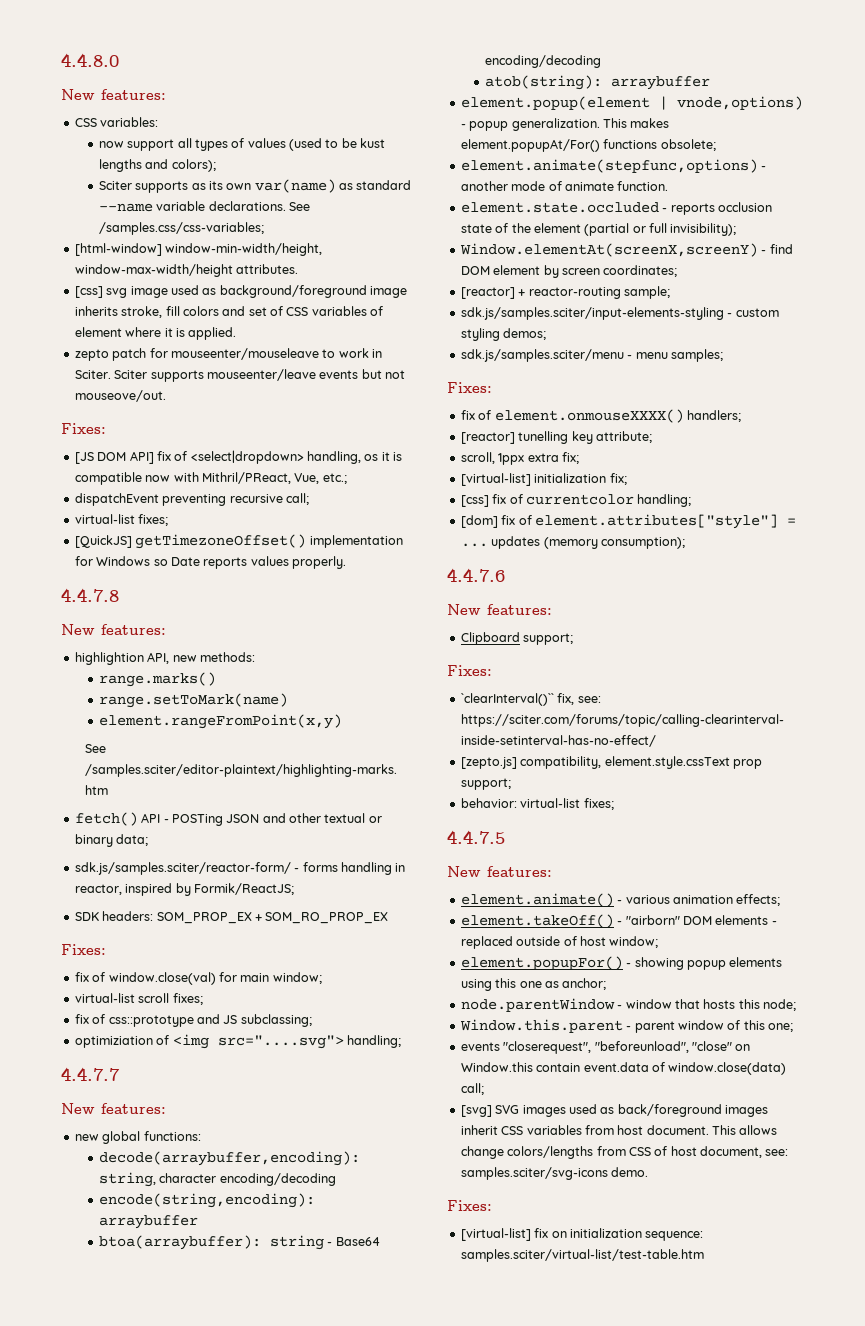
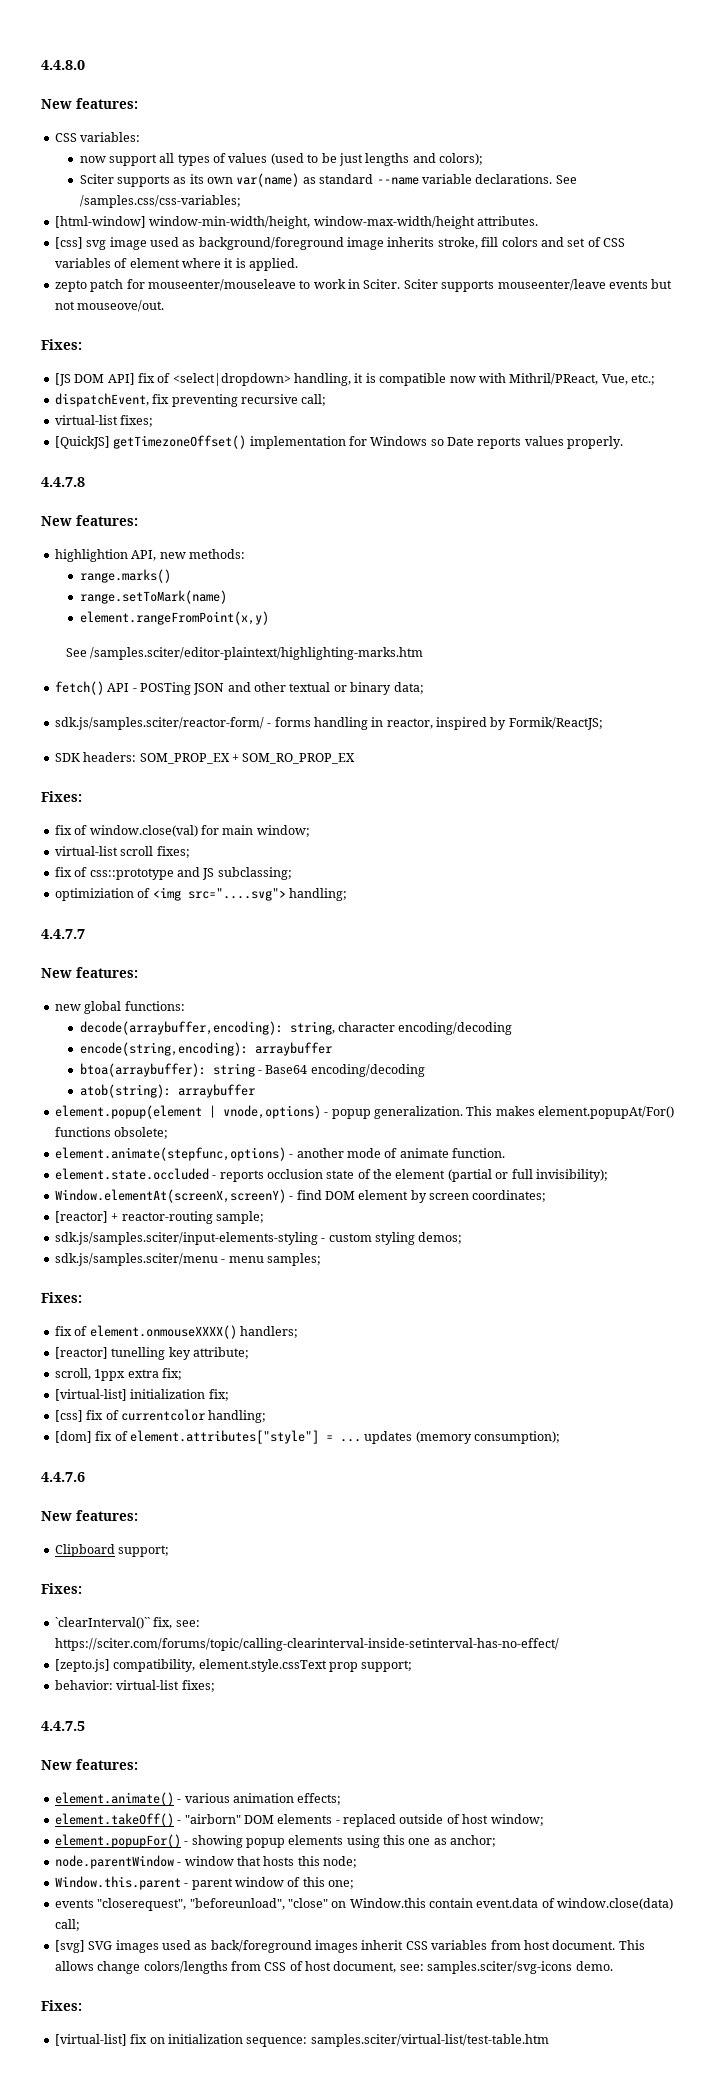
[360,138,386,148] kust -> [338,153,363,166] just
[364,454,379,461] os -> (351, 379) none
[74,493,159,506] dispatchEvent -> [54,393,170,407] dispatchEvent, fix

